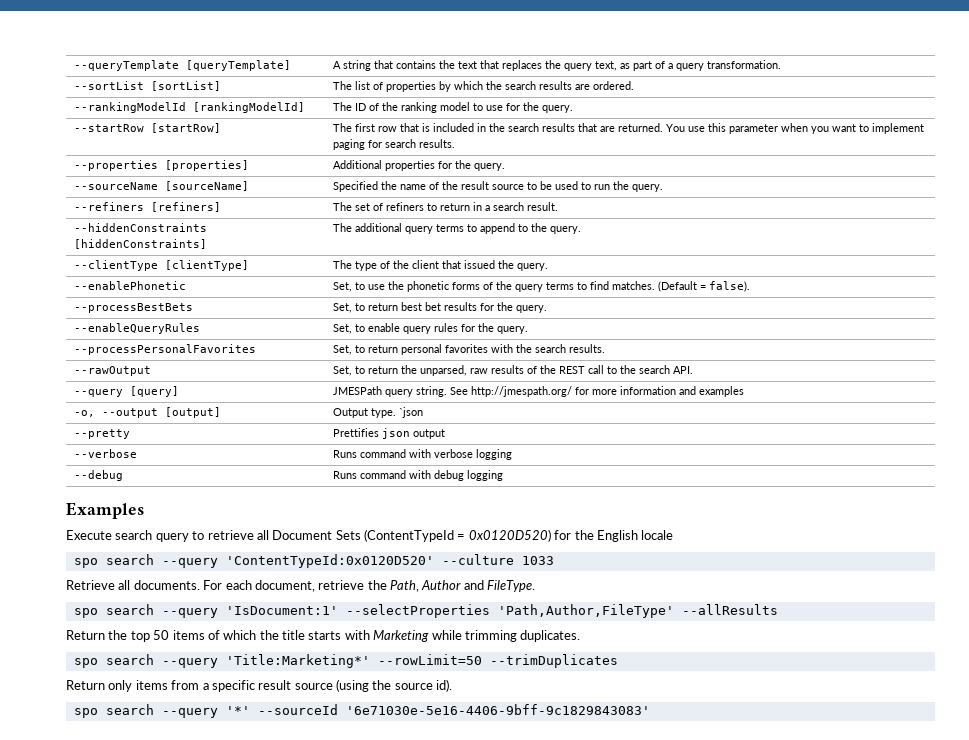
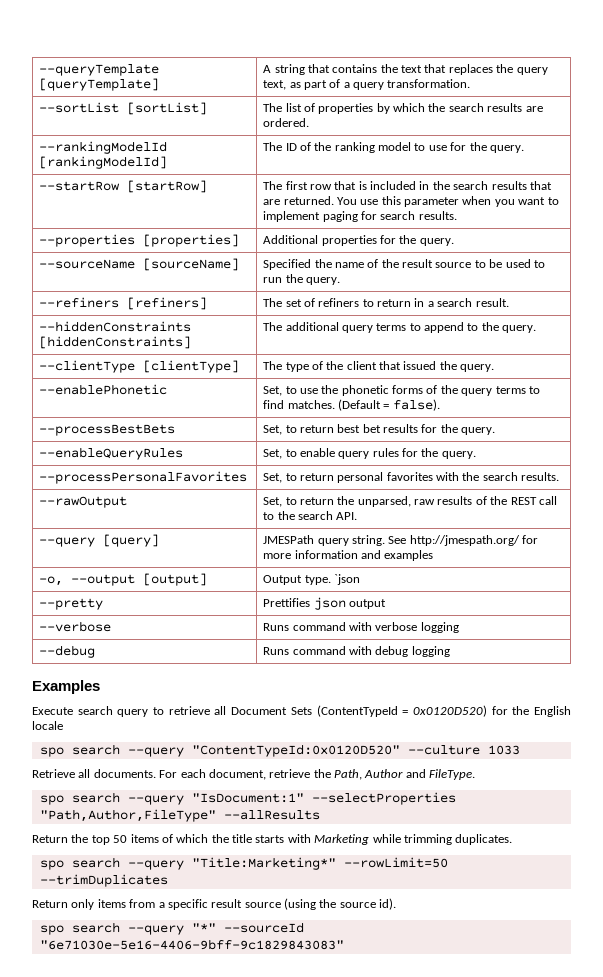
[225,554,434,568] 'ContentTypeId:0x0120D520' -> [191,744,400,757] "ContentTypeId:0x0120D520"
[225,604,674,618] 'IsDocument:1' --selectProperties 'Path,Author,FileType' -> [191,792,456,805] [39,809,216,822] "IsDocument:1" --selectProperties "Path,Author,FileType"
[225,654,370,668] 'Title:Marketing*' -> [191,857,336,870] "Title:Marketing*"
[225,704,650,715] '*' --sourceId '6e71030e-5e16-4406-9bff-9c1829843083' -> [191,922,304,933] [39,939,344,950] "*" --sourceId "6e71030e-5e16-4406-9bff-9c1829843083"

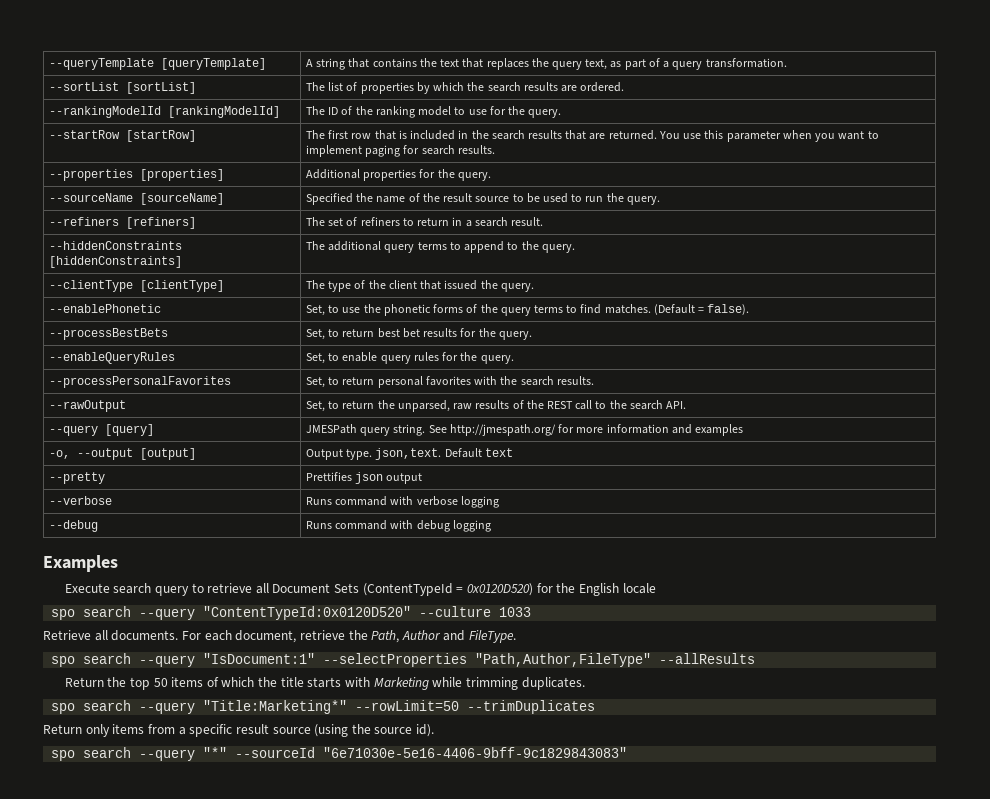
[333,574,360,585] `json -> [375,448,513,460] json,text. Default text

